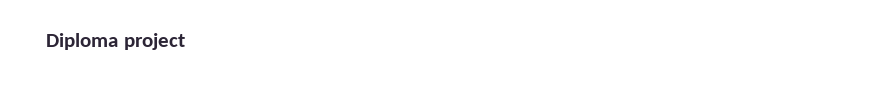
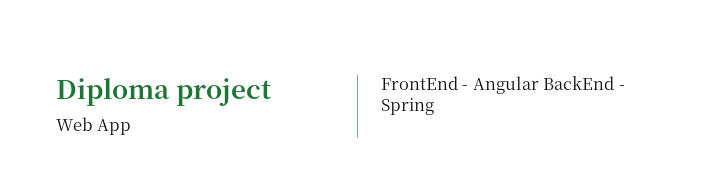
(185, 41) none -> [56,117,132,135] [381,76,625,94] [381,98,434,115] // Web App // FrontEnd - Angular BackEnd - Spring

